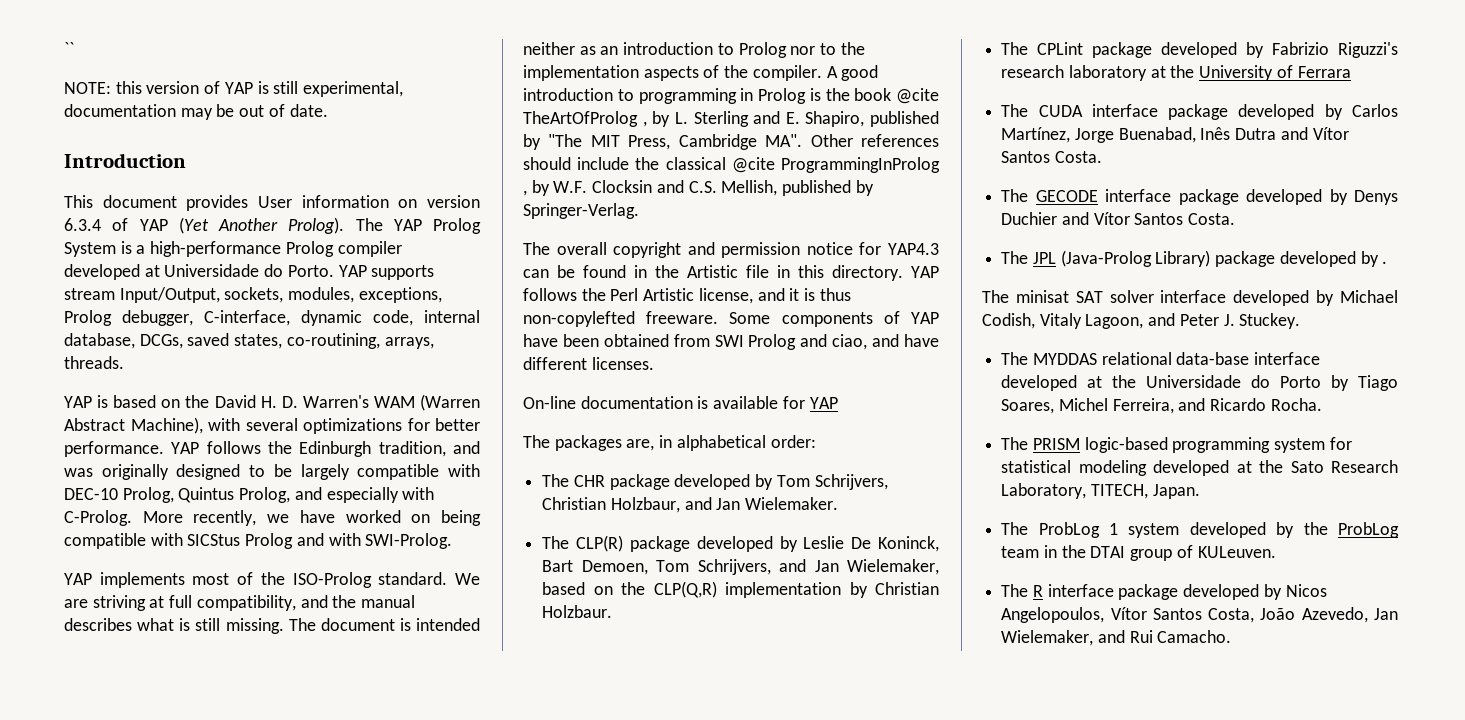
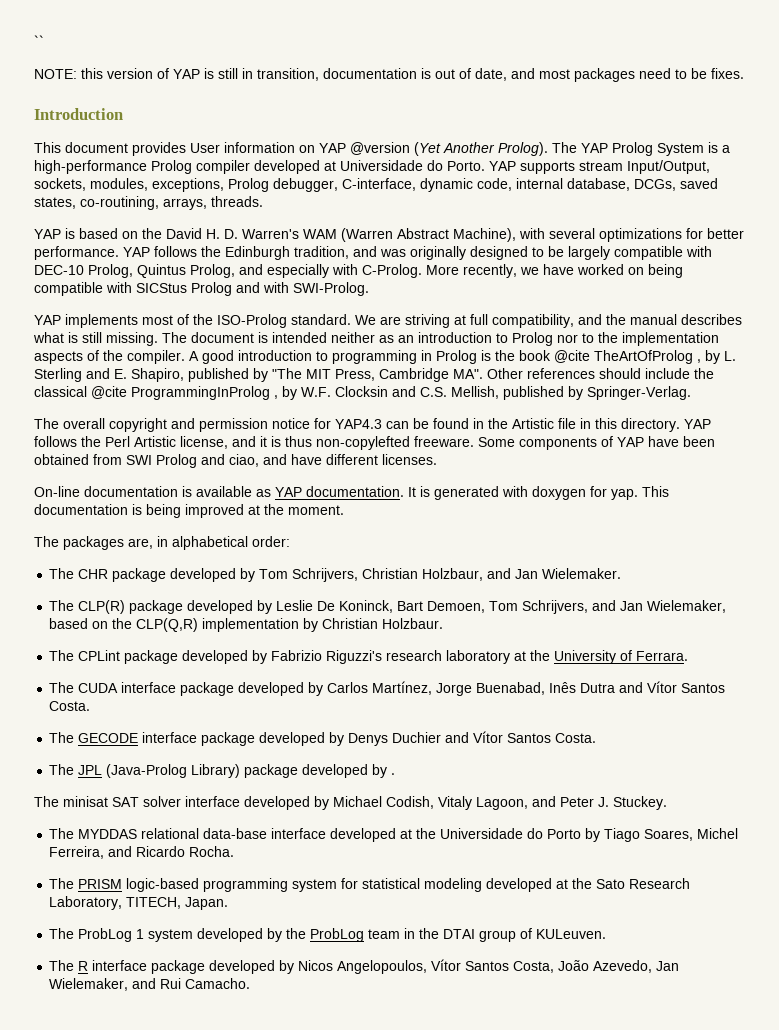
[303,81,404,97] [64,104,328,120] experimental, documentation may be out of date. -> [242,68,744,82] in transition, documentation is out of date, and most packages need to be fixes.
[427,195,481,208] [64,218,168,231] version 6.3.4 of YAP -> [319,142,410,155] YAP @version
[782,396,838,409] for YAP -> [256,486,669,500] [34,504,344,518] as YAP documentation. It is generated with doxygen for yap. This documentation is being improved at the moment.
[1297,66,1351,78] Ferrara -> [636,651,689,661] Ferrara.

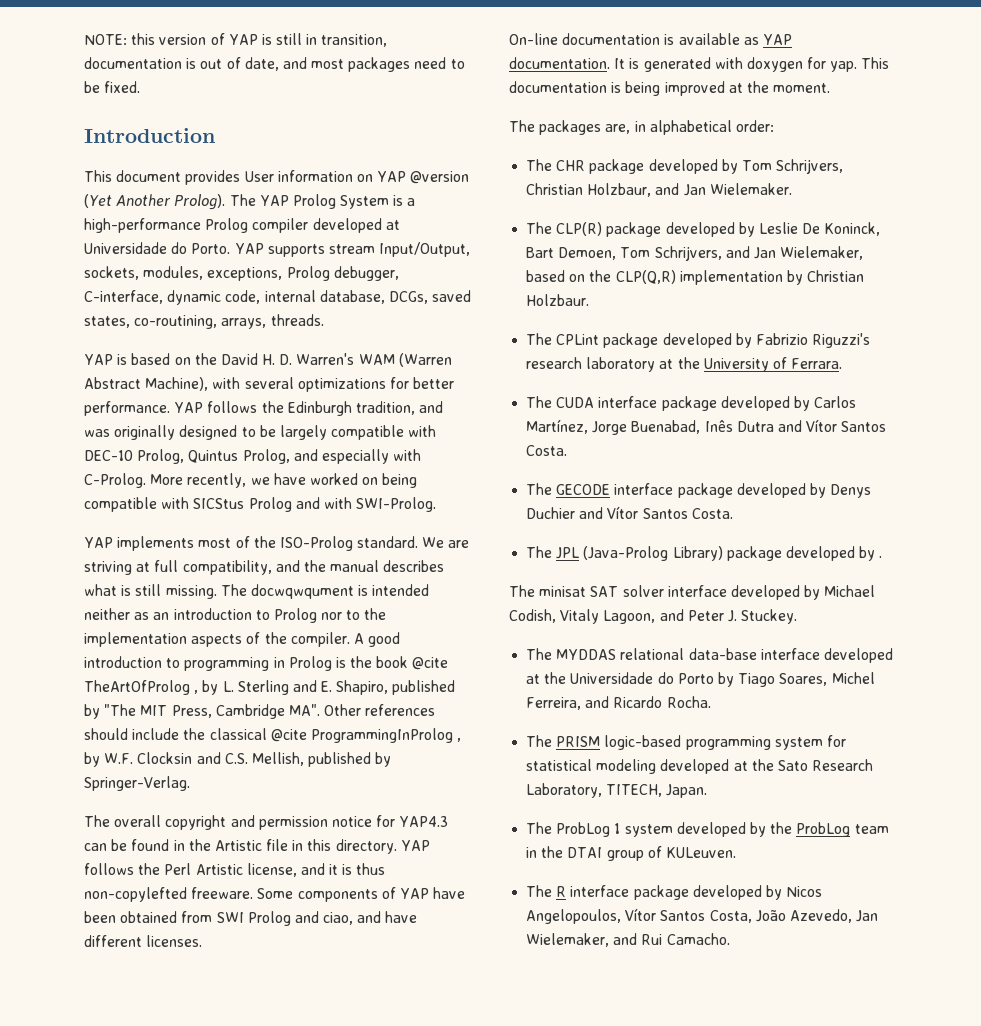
[34,35,44,47] `` // -> (84, 39) none
[711,68,744,79] fixes. -> [104,81,141,93] fixed.
[191,332,254,343] document -> [250,584,354,599] docwqwqument

